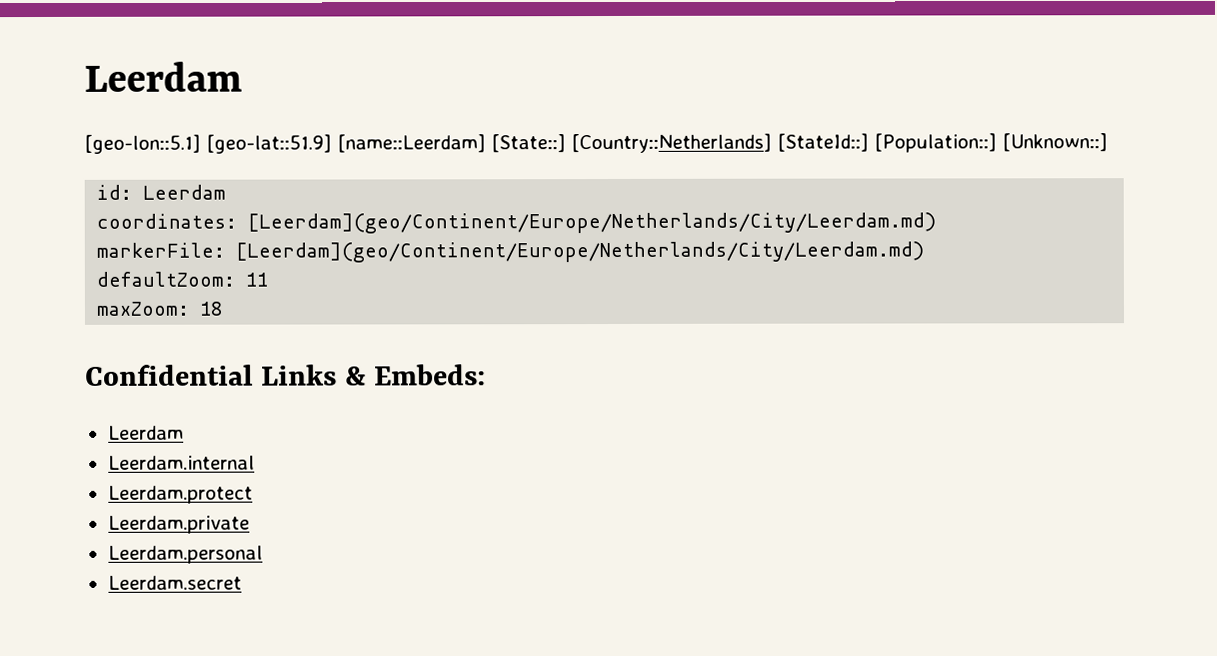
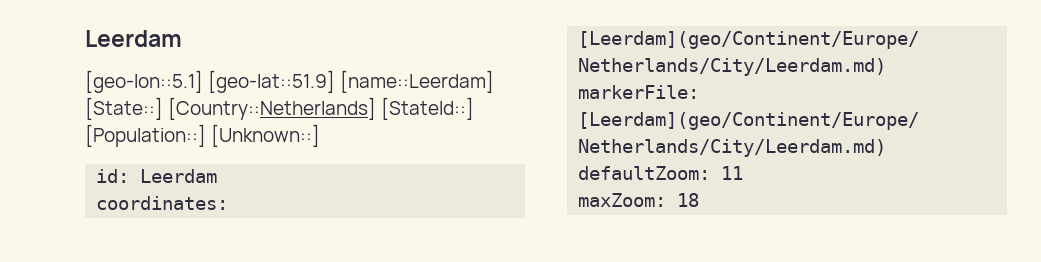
[85,364,486,386] [107,425,184,440] [107,455,255,470] [107,485,253,504] [107,515,250,534] [107,545,263,564] [107,575,242,590] // Confidential Links & Embeds: // Leerdam // Leerdam.internal // Leerdam.protect // Leerdam.private // Leerdam.personal // Leerdam.secret -> (700, 200) none

